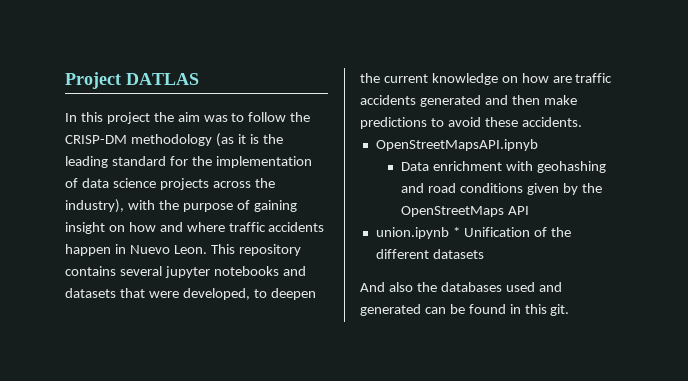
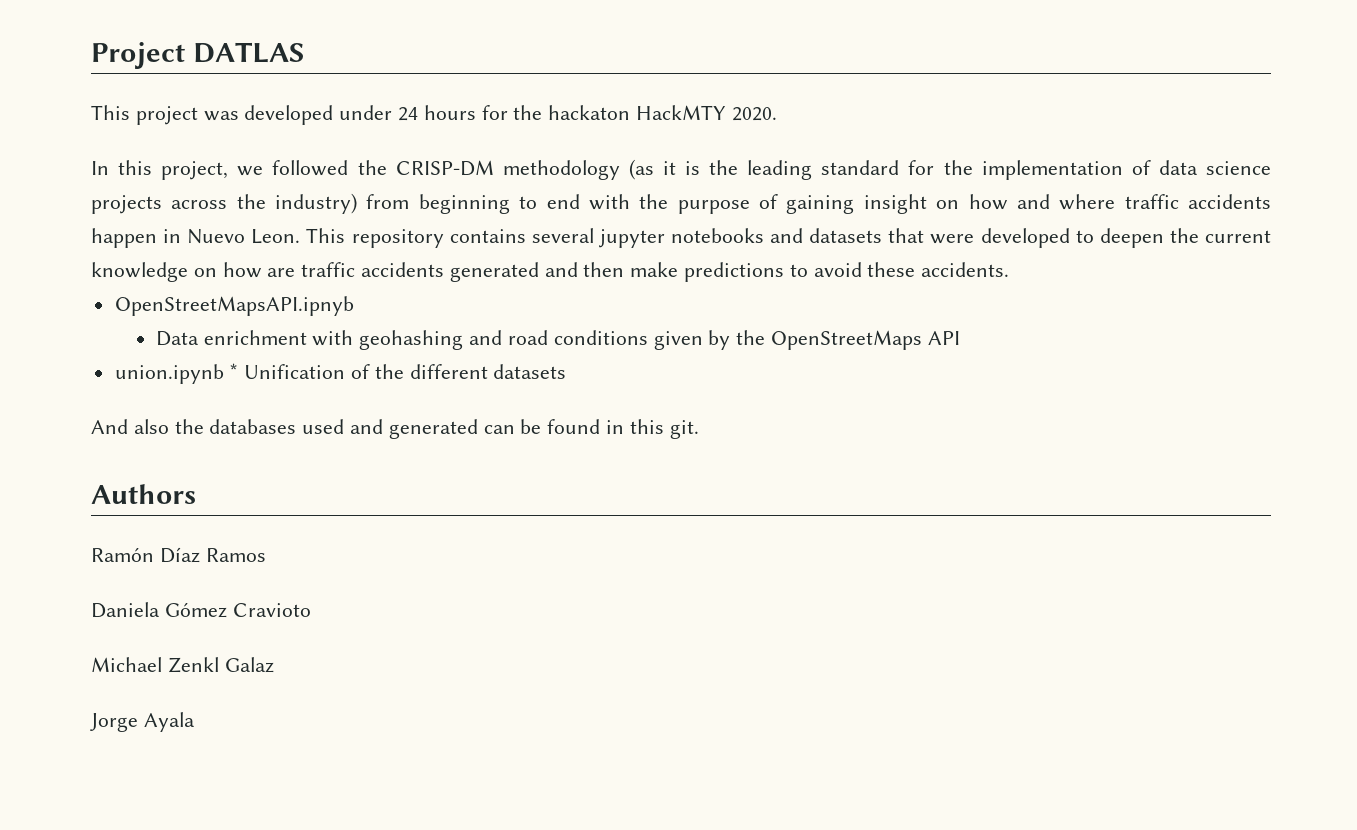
[65,112,287,124] In this project the aim was to follow -> [91,105,777,125] [91,160,349,180] This project was developed under 24 hours for the hackaton HackMTY 2020. // In this project, we followed
[65,199,124,213] industry), -> [275,193,580,214] industry) from beginning to end
[182,288,250,300] developed, -> [980,228,1070,248] developed
(570, 310) none -> [91,484,196,504] [91,547,266,563] [91,602,311,618] [91,657,274,673] [90,712,195,732] // Authors // Ramón Díaz Ramos // Daniela Gómez Cravioto // Michael Zenkl Galaz // Jorge Ayala

